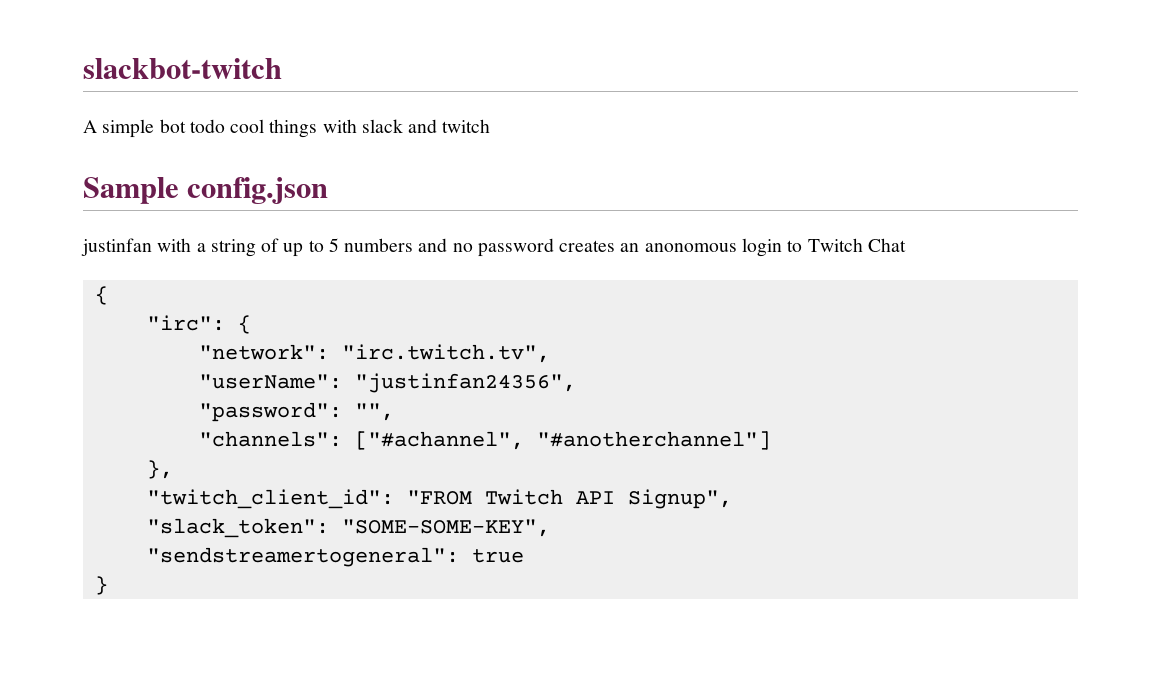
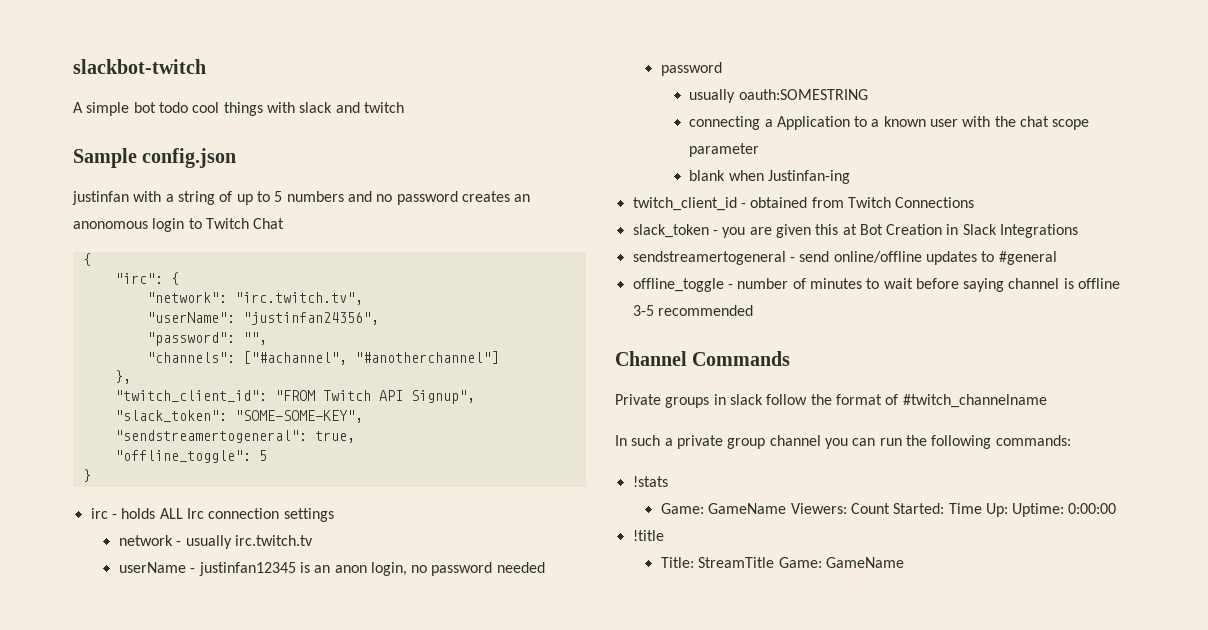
[471,549,524,563] [94,576,108,595] true // } -> [314,431,355,443] [114,450,267,463] [82,469,91,482] [90,508,334,522] [118,535,313,549] [118,562,545,576] [660,62,722,76] [689,89,868,103] [689,116,1090,130] [689,143,760,157] [689,170,850,184] [632,197,975,211] [632,224,1079,238] [632,251,1057,265] [632,278,1121,292] [632,305,753,316] [615,351,791,366] [615,394,1047,408] [615,435,1071,449] [632,476,668,487] [660,503,1117,517] [632,530,664,541] [660,557,904,568] true, // "offline_toggle": 5 // } // irc - holds ALL Irc connection settings // network - usually irc.twitch.tv // userName - justinfan12345 is an anon login, no password needed // password // usually oauth:SOMESTRING // connecting a Application to a known user with the chat scope parameter // blank when Justinfan-ing // twitch_client_id - obtained from Twitch Connections // slack_token - you are given this at Bot Creation in Slack Integrations // sendstreamertogeneral - send online/offline updates to #general // offline_toggle - number of minutes to wait before saying channel is offline 3-5 recommended // Channel Commands // Private groups in slack follow the format of #twitch_channelname // In such a private group channel you can run the following commands: // !stats // Game: GameName Viewers: Count Started: Time Up: Uptime: 0:00:00 // !title // Title: StreamTitle Game: GameName

